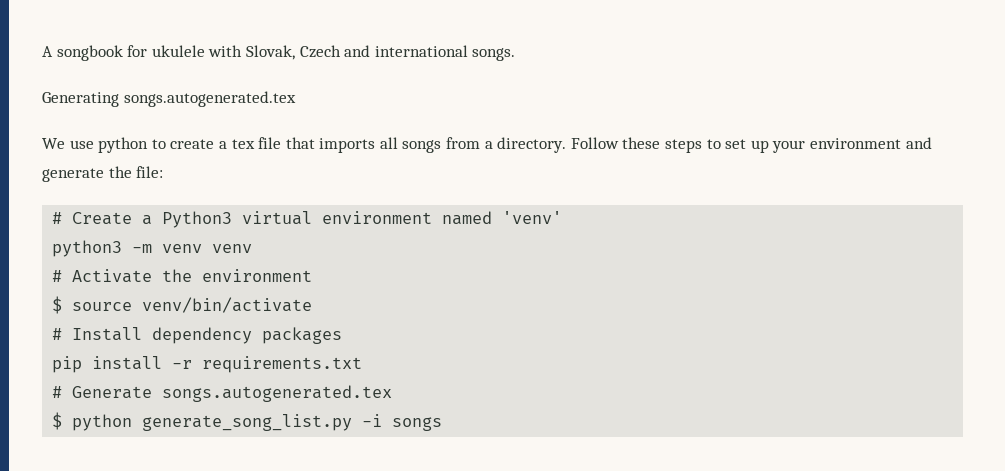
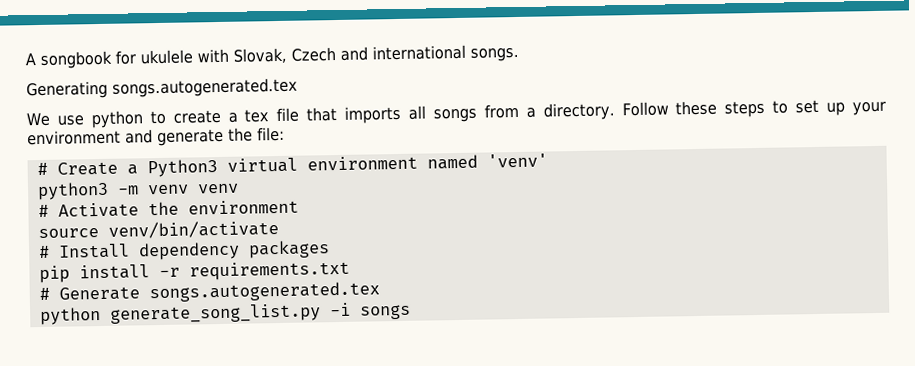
[52,296,63,314] $ -> (299, 207) none
[52,412,63,430] $ -> (380, 292) none

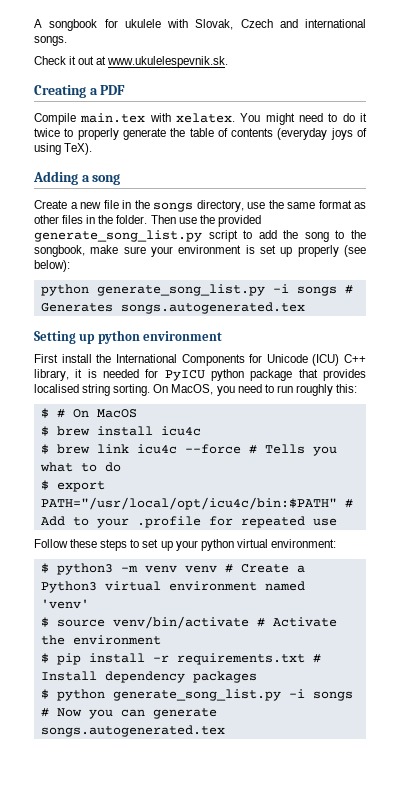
[26,77,298,100] [26,102,615,129] Generating songs.autogenerated.tex // We use python to create a tex file that imports all songs from a directory. -> [34,56,229,68] [34,85,126,98] [34,113,367,125] [34,128,368,140] [34,143,93,155] [33,171,121,185] [34,200,366,212] [34,215,261,227] [34,230,366,242] [34,245,366,257] [34,260,70,272] [40,284,353,296] [40,302,305,314] [34,330,223,344] [34,354,366,366] [34,369,366,381] [34,384,358,396] [40,408,137,418] [40,426,201,436] [40,444,337,456] [39,462,121,472] [40,480,105,492] [40,497,353,510] [40,516,337,528] Check it out at www.ukulelespevnik.sk. // Creating a PDF // Compile main.tex with xelatex. You might need to do it twice to properly generate the table of contents (everyday joys of using TeX). // Adding a song // Create a new file in the songs directory, use the same format as other files in the folder. Then use the provided generate_song_list.py script to add the song to the songbook, make sure your environment is set up properly (see below): // python generate_song_list.py -i songs # Generates songs.autogenerated.tex // Setting up python environment // First install the International Components for Unicode (ICU) C++ library, it is needed for PyICU python package that provides localised string sorting. On MacOS, you need to run roughly this: // $ # On MacOS // $ brew install icu4c // $ brew link icu4c --force # Tells you what to do // $ export PATH="/usr/local/opt/icu4c/bin:$PATH" # Add to your .profile for repeated use //
[27,126,285,147] environment and generate the file: // -> [200,539,336,551] [40,563,217,575] python virtual environment: // $ python3 -m venv venv
[36,181,239,201] python3 -m venv venv // -> [40,616,249,629] $ source venv/bin/activate
[37,220,279,239] source venv/bin/activate // -> [40,653,305,665] $ pip install -r requirements.txt
[38,260,350,284] [38,281,380,303] [39,302,411,326] pip install -r requirements.txt // # Generate songs.autogenerated.tex // python generate_song_list.py -i songs -> [40,689,353,701] [40,708,217,719] [40,725,225,737] $ python generate_song_list.py -i songs # Now you can generate songs.autogenerated.tex

